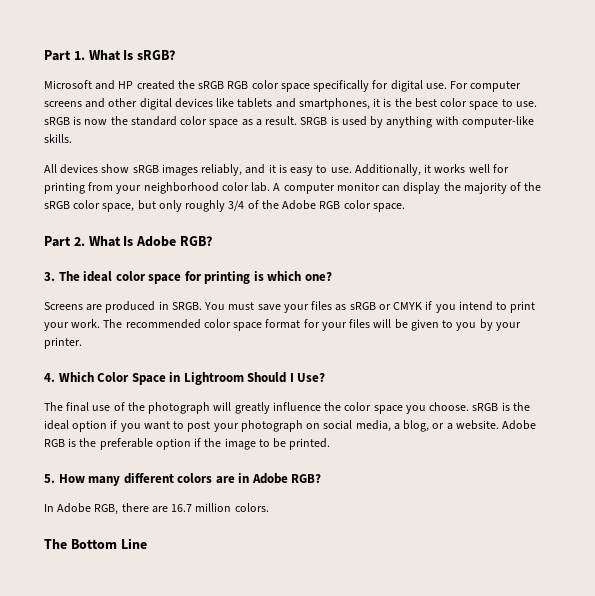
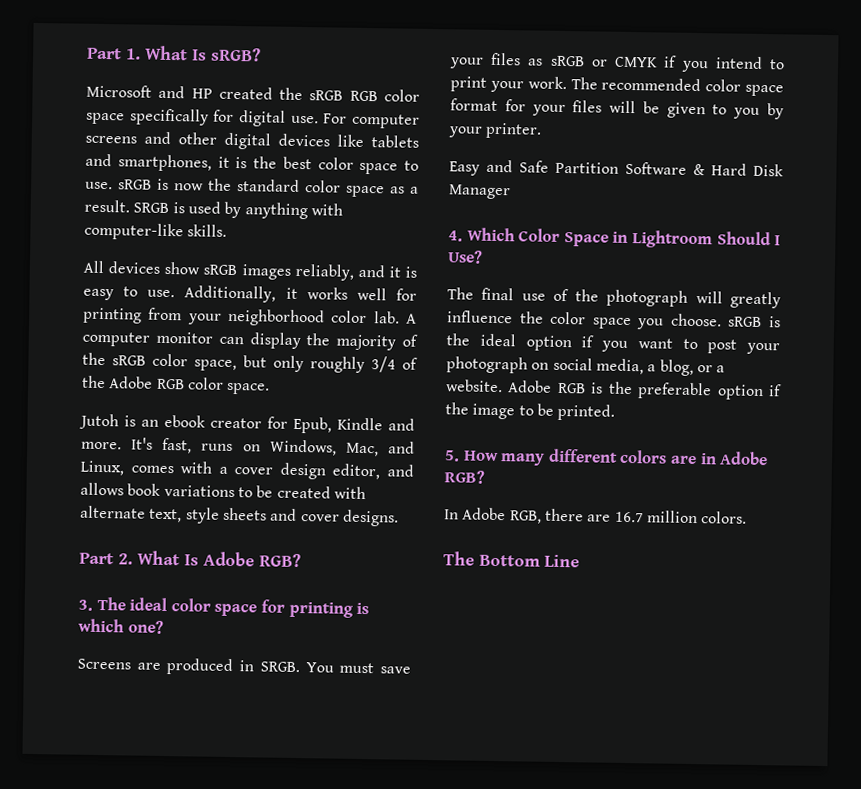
(405, 207) none -> [79,413,415,434] [81,437,415,457] [80,460,414,480] [80,482,366,500] [80,505,399,527] // Jutoh is an ebook creator for Epub, Kindle and more. It's fast, runs on Windows, Mac, and Linux, comes with a cover design editor, and allows book variations to be created with alternate text, style sheets and cover designs.
(82, 343) none -> [449,159,784,177] [448,184,511,200] // Easy and Safe Partition Software & Hard Disk Manager

